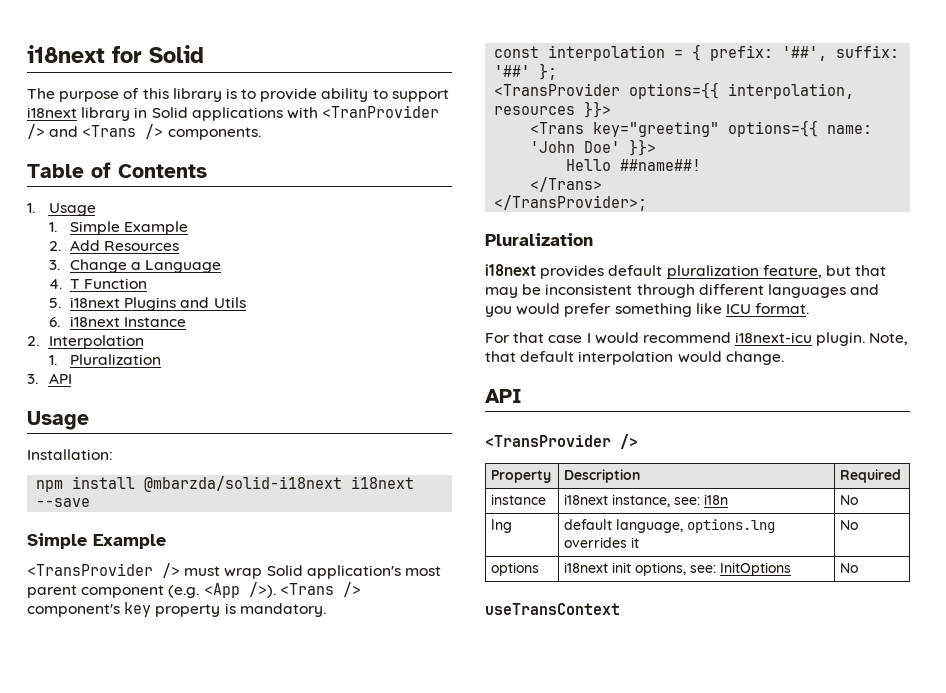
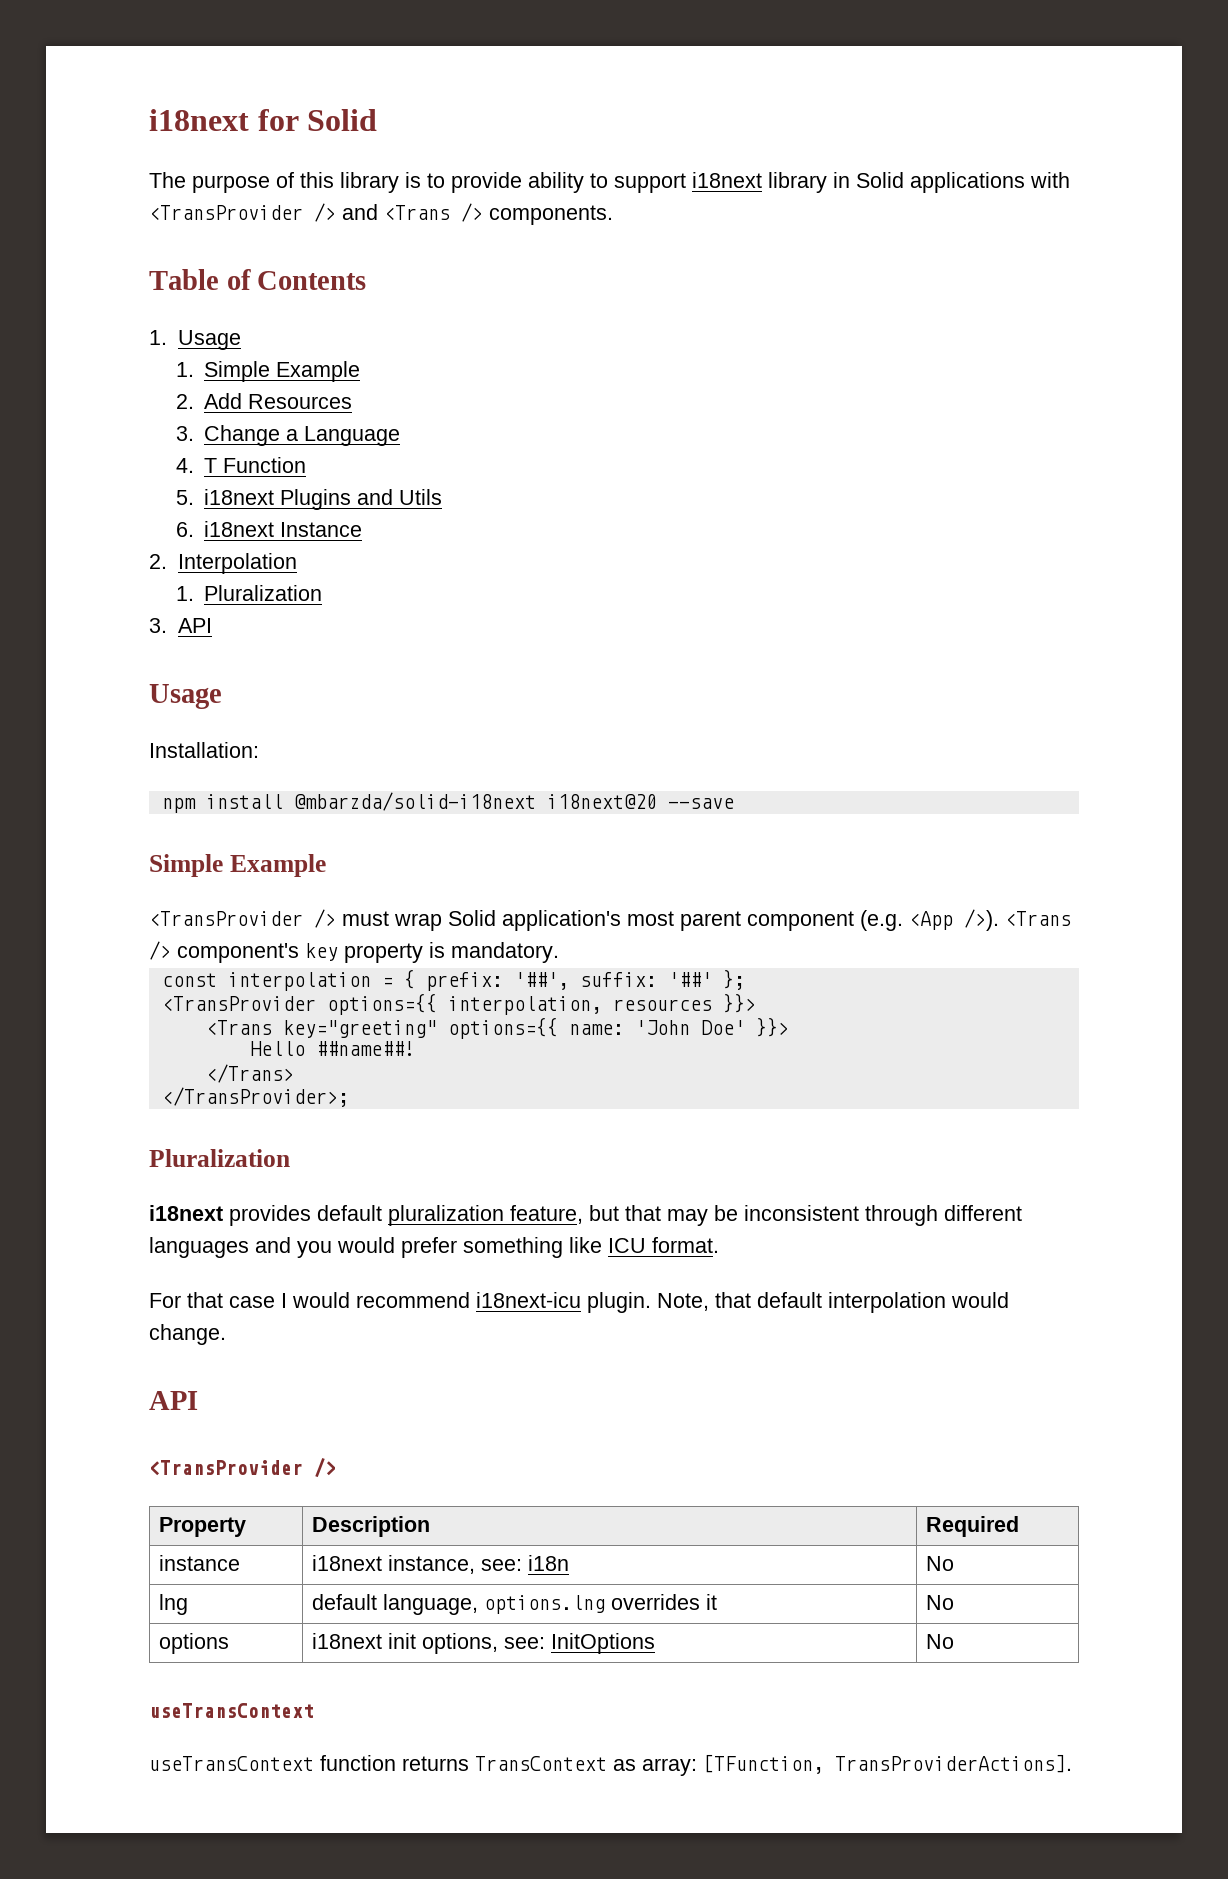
[322,105,440,118] <TranProvider -> [149,205,303,220] <TransProvider
[351,476,415,489] i18next -> [546,794,657,809] i18next@20
(620, 609) none -> [149,1754,1072,1776] // useTransContext function returns TransContext as array: [TFunction, TransProviderActions].

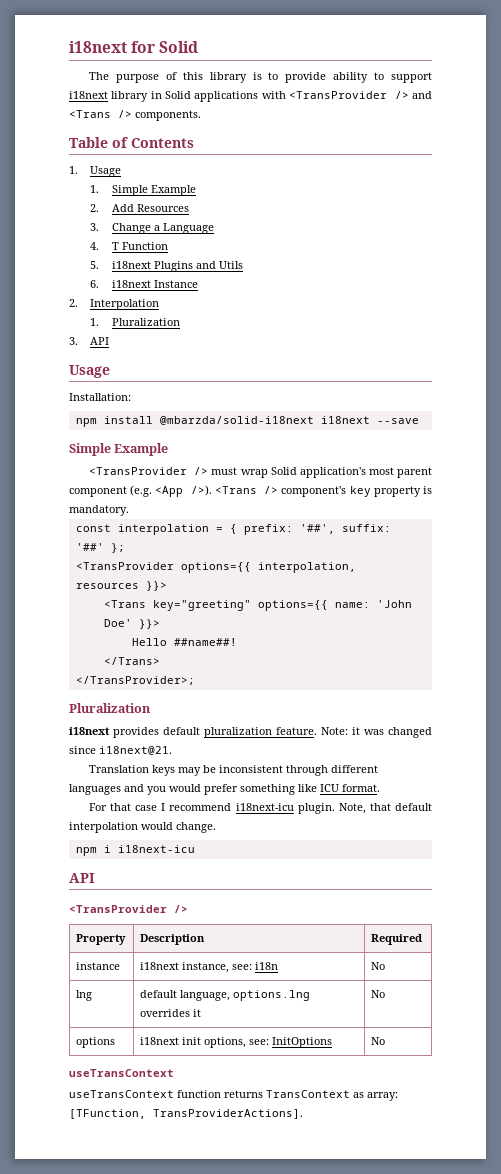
[546,794,657,809] i18next@20 -> [320,416,370,424] i18next
[510,1205,661,1224] feature, but that -> [276,727,432,738] [69,746,172,755] [89,765,176,776] feature. Note: it was changed since i18next@21. // Translation keys
[292,1292,350,1308] would -> (166, 807) none
(226, 1334) none -> [75,845,195,856] // npm i i18next-icu

